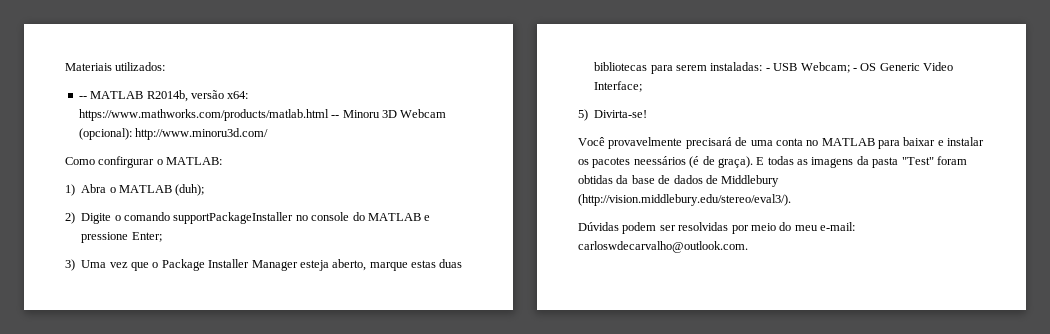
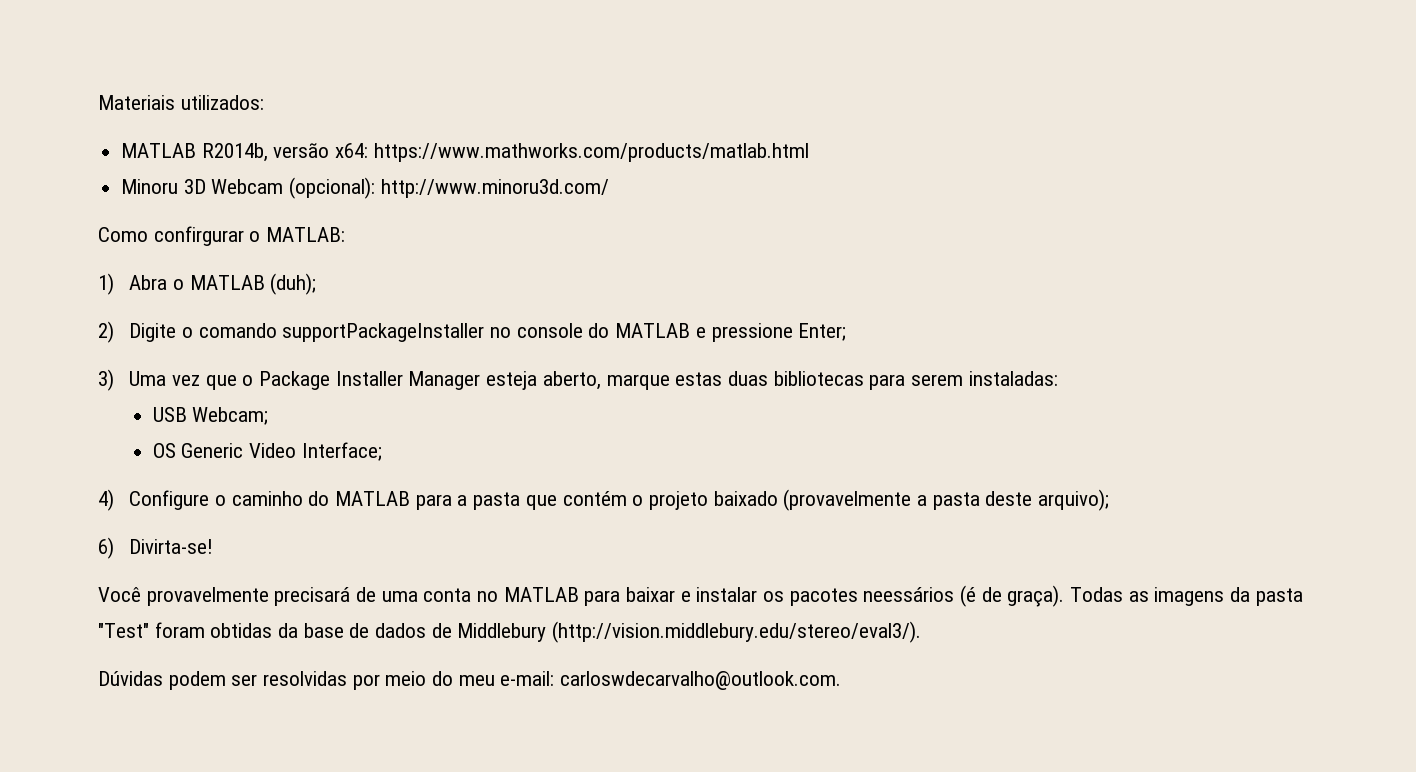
[78,96,87,99] -- -> (264, 102) none
[331,115,340,118] -- -> (809, 152) //
[765,68,770,71] - -> (1058, 378) //
[852,68,857,71] - -> (269, 416) //
[578,109,588,121] 5) -> [98,489,1109,511] [98,537,114,559] 4) Configure o caminho do MATLAB para a pasta que contém o projeto baixado (provavelmente a pasta deste arquivo); // 6)
[756,156,794,165] E todas -> [1070,587,1124,602] Todas

